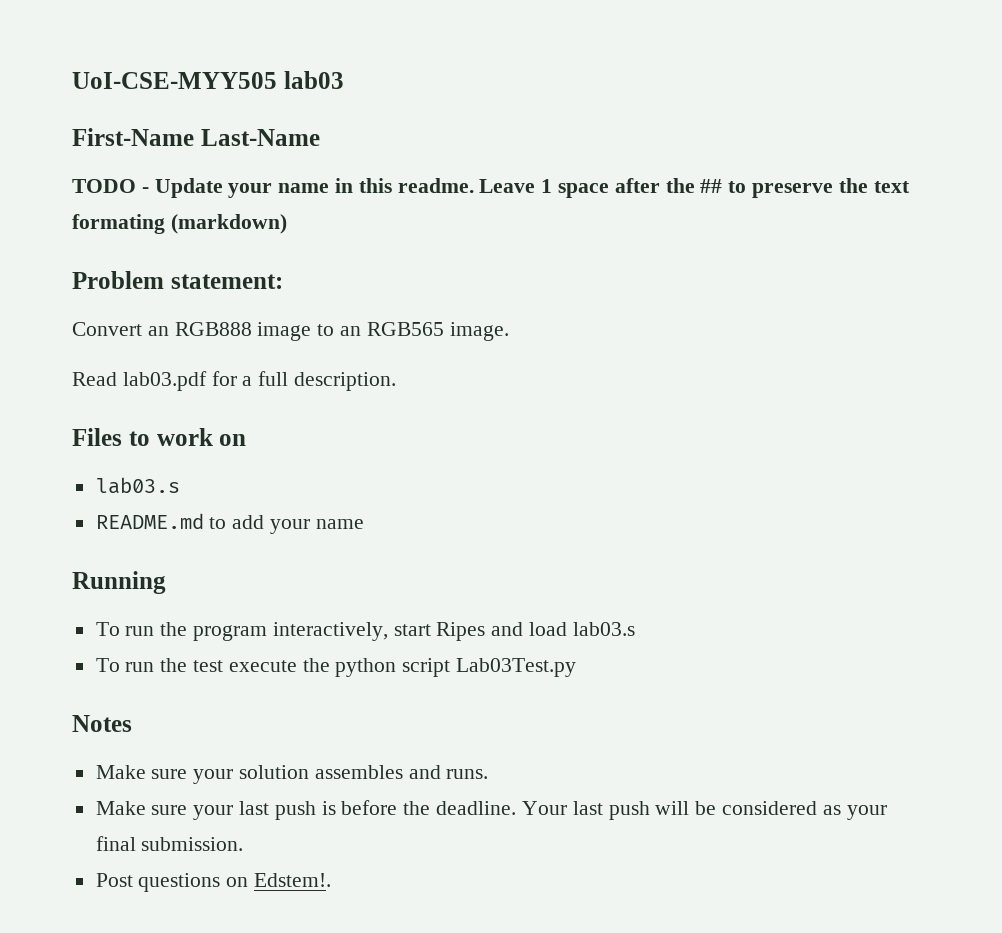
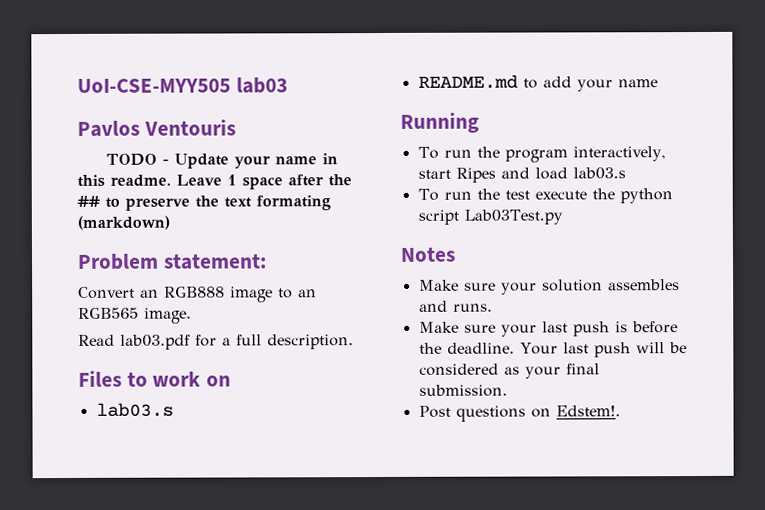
[72,128,320,146] First-Name Last-Name -> [77,119,236,137] Pavlos Ventouris

